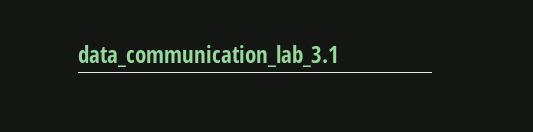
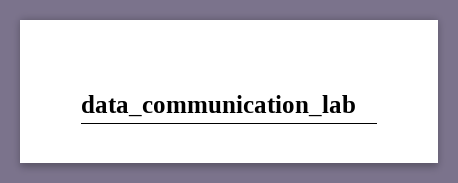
[78,45,339,67] data_communication_lab_3.1 -> [81,95,356,117] data_communication_lab

